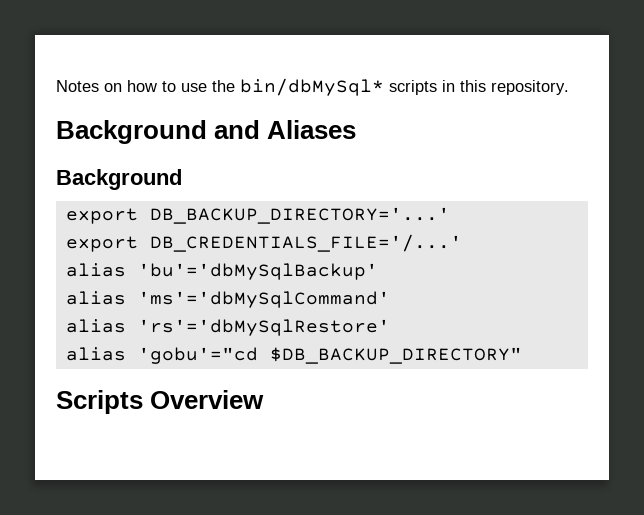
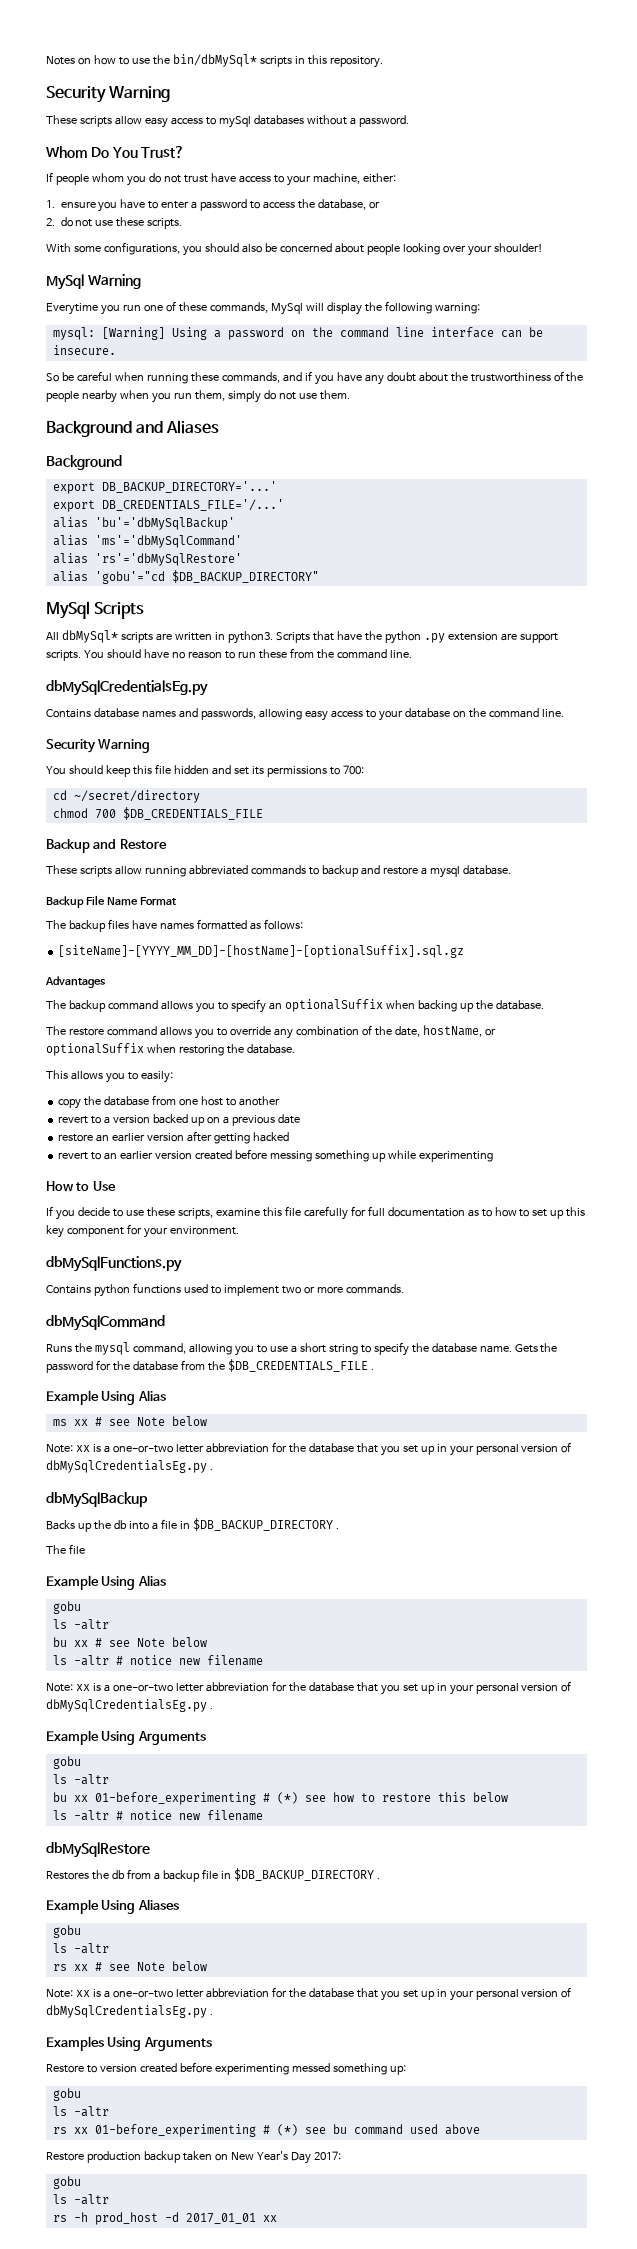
(569, 87) none -> [46,86,171,103] [46,115,409,128] [46,146,185,158] [46,172,396,186] [46,199,381,212] [46,217,183,229] [46,242,543,256] [46,274,141,290] [46,301,480,315] [52,327,543,340] [52,345,116,355] [46,371,584,385] [46,390,350,403] // Security Warning // These scripts allow easy access to mySql databases without a password. // Whom Do You Trust? // If people whom you do not trust have access to your machine, either: // 1. ensure you have to enter a password to access the database, or // 2. do not use these scripts. // With some configurations, you should also be concerned about people looking over your shoulder! // MySql Warning // Everytime you run one of these commands, MySql will display the following warning: // mysql: [Warning] Using a password on the command line interface can be insecure. // So be careful when running these commands, and if you have any doubt about the trustworthiness of the people nearby when you run them, simply do not use them.
[56,390,265,414] Scripts Overview -> [46,601,145,619] [46,630,558,644] [46,648,412,661] [46,680,208,696] [46,708,564,721] [46,739,151,753] [46,764,364,777] [52,790,200,803] [52,807,263,820] [46,839,167,853] [46,865,511,878] [46,895,176,908] [46,919,303,932] [58,945,465,958] [45,976,106,988] [46,999,544,1013] [46,1025,496,1039] [46,1043,295,1056] [46,1070,173,1083] [58,1095,280,1109] [58,1114,300,1126] [58,1131,289,1144] [58,1149,493,1162] [46,1181,116,1192] [46,1206,586,1220] [46,1224,239,1238] [46,1256,182,1272] [46,1283,404,1297] [46,1315,165,1331] [46,1342,558,1356] [46,1359,374,1373] [46,1390,166,1405] [52,1416,207,1426] [46,1442,572,1456] [46,1460,213,1473] [46,1492,148,1508] [46,1518,339,1532] [46,1544,85,1554] [46,1575,166,1590] [52,1601,81,1614] [52,1619,109,1630] [52,1637,207,1647] [52,1655,263,1666] [46,1681,572,1695] [46,1699,213,1712] [46,1730,206,1745] [52,1756,81,1769] [52,1774,109,1785] [52,1792,508,1805] [52,1810,263,1821] [46,1842,150,1858] [46,1868,380,1882] [46,1899,179,1914] [52,1925,81,1938] [52,1943,109,1954] [52,1961,207,1971] [46,1987,572,2001] [46,2005,213,2018] [46,2036,212,2051] [46,2062,406,2075] [52,2088,81,2101] [52,2106,109,2117] [52,2124,480,2137] [46,2151,341,2164] [52,2176,81,2189] [52,2194,109,2205] [52,2212,277,2225] MySql Scripts // All dbMySql* scripts are written in python3. Scripts that have the python .py extension are support scripts. You should have no reason to run these from the command line. // dbMySqlCredentialsEg.py // Contains database names and passwords, allowing easy access to your database on the command line. // Security Warning // You should keep this file hidden and set its permissions to 700: // cd ~/secret/directory // chmod 700 $DB_CREDENTIALS_FILE // Backup and Restore // These scripts allow running abbreviated commands to backup and restore a mysql database. // Backup File Name Format // The backup files have names formatted as follows: // [siteName]-[YYYY_MM_DD]-[hostName]-[optionalSuffix].sql.gz // Advantages // The backup command allows you to specify an optionalSuffix when backing up the database. // The restore command allows you to override any combination of the date, hostName, or optionalSuffix when restoring the database. // This allows you to easily: // copy the database from one host to another // revert to a version backed up on a previous date // restore an earlier version after getting hacked // revert to an earlier version created before messing something up while experimenting // How to Use // If you decide to use these scripts, examine this file carefully for full documentation as to how to set up this key component for your environment. // dbMySqlFunctions.py // Contains python functions used to implement two or more commands. // dbMySqlCommand // Runs the mysql command, allowing you to use a short string to specify the database name. Gets the password for the database from the $DB_CREDENTIALS_FILE . // Example Using Alias // ms xx # see Note below // Note: xx is a one-or-two letter abbreviation for the database that you set up in your personal version of dbMySqlCredentialsEg.py . // dbMySqlBackup // Backs up the db into a file in $DB_BACKUP_DIRECTORY . // The file // Example Using Alias // gobu // ls -altr // bu xx # see Note below // ls -altr # notice new filename // Note: xx is a one-or-two letter abbreviation for the database that you set up in your personal version of dbMySqlCredentialsEg.py . // Example Using Arguments // gobu // ls -altr // bu xx 01-before_experimenting # (*) see how to restore this below // ls -altr # notice new filename // dbMySqlRestore // Restores the db from a backup file in $DB_BACKUP_DIRECTORY . // Example Using Aliases // gobu // ls -altr // rs xx # see Note below // Note: xx is a one-or-two letter abbreviation for the database that you set up in your personal version of dbMySqlCredentialsEg.py . // Examples Using Arguments // Restore to version created before experimenting messed something up: // gobu // ls -altr // rs xx 01-before_experimenting # (*) see bu command used above // Restore production backup taken on New Year's Day 2017: // gobu // ls -altr // rs -h prod_host -d 2017_01_01 xx

